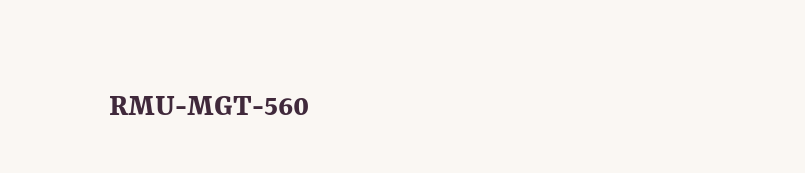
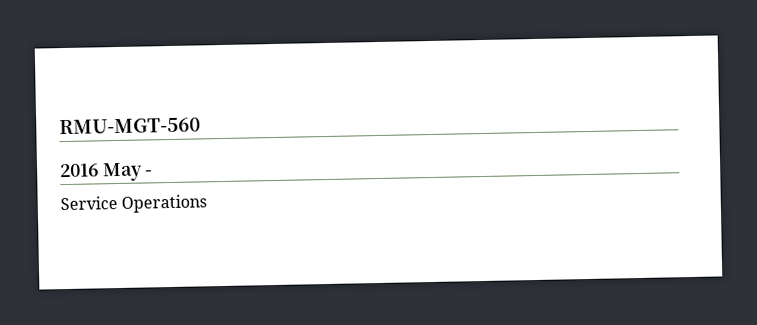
(309, 105) none -> [59,162,153,182] [60,194,208,213] // 2016 May - // Service Operations

